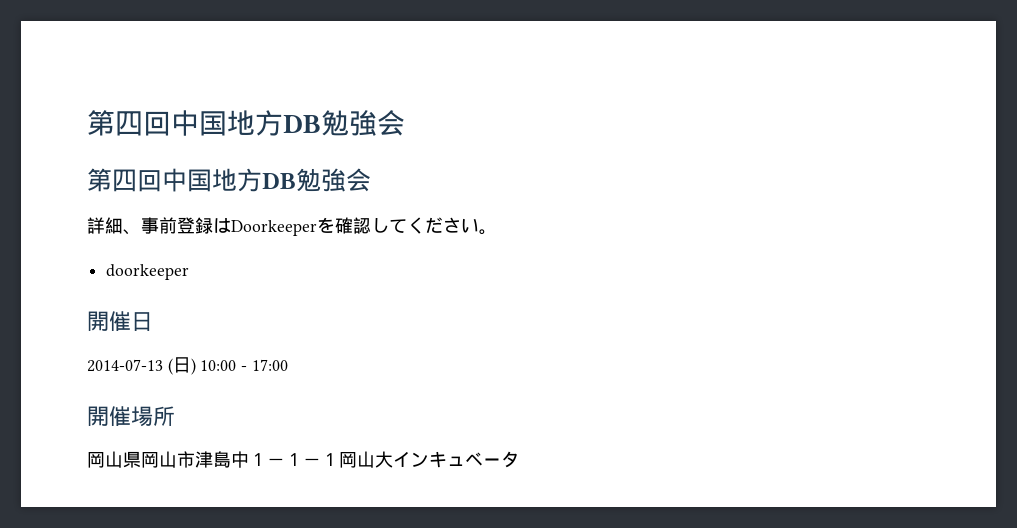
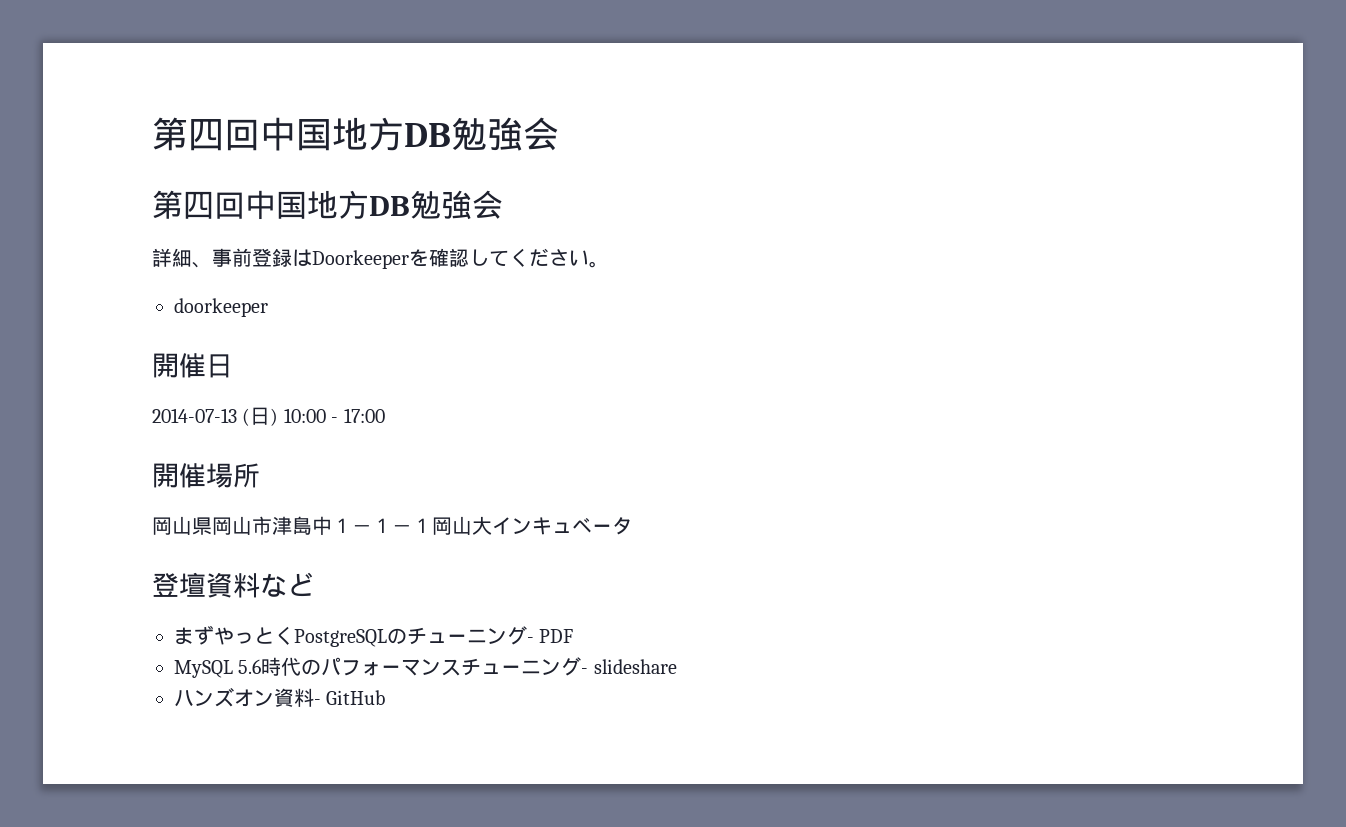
(519, 459) none -> [152,572,314,598] [174,625,574,647] [174,657,677,678] [174,687,386,707] // 登壇資料など // まずやっとくPostgreSQLのチューニング- PDF // MySQL 5.6時代のパフォーマンスチューニング- slideshare // ハンズオン資料- GitHub

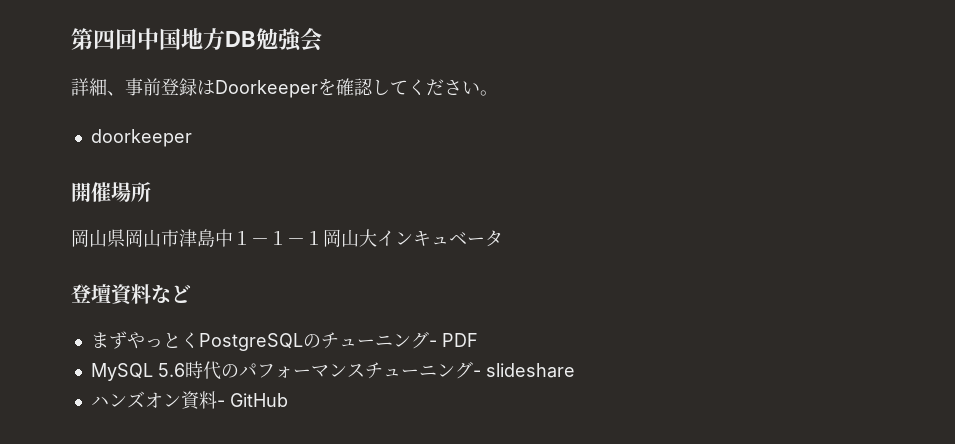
[152,117,559,151] [152,190,503,220] 第四回中国地方DB勉強会 // 第四回中国地方DB勉強会 -> [71,28,322,52] 第四回中国地方DB勉強会
[152,353,233,378] [152,407,385,426] // 開催日 // 2014-07-13 (日) 10:00 - 17:00 -> (192, 138) none

